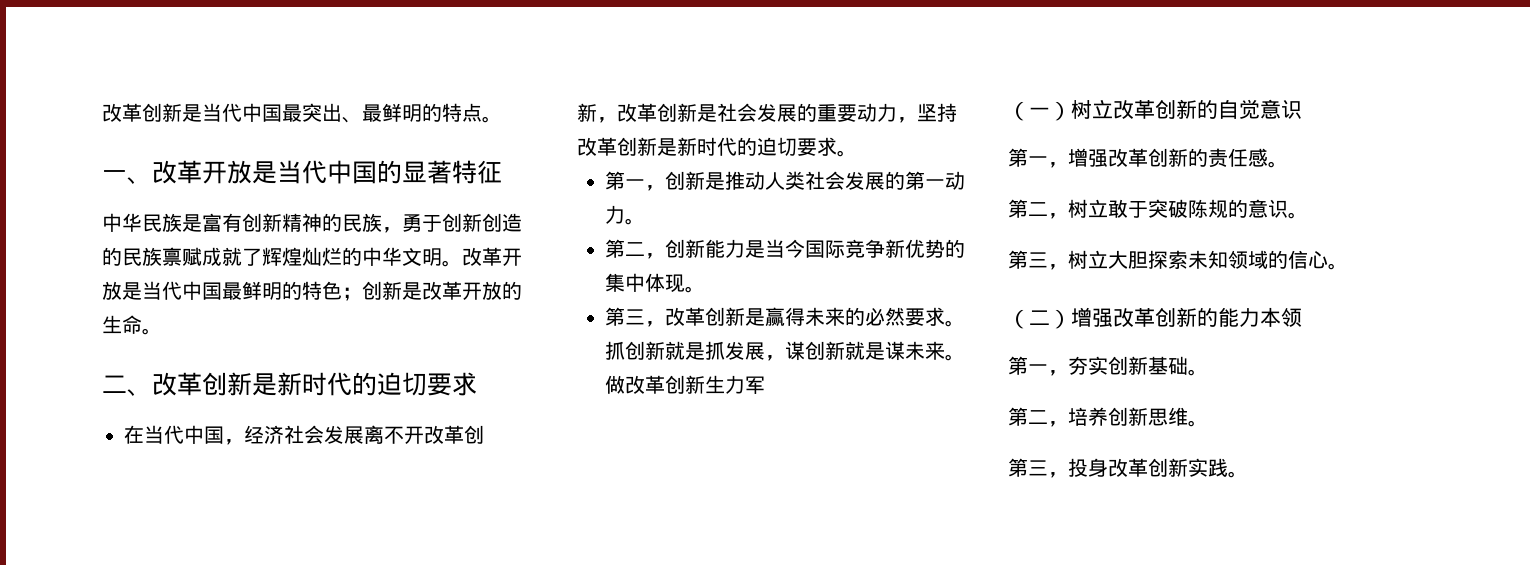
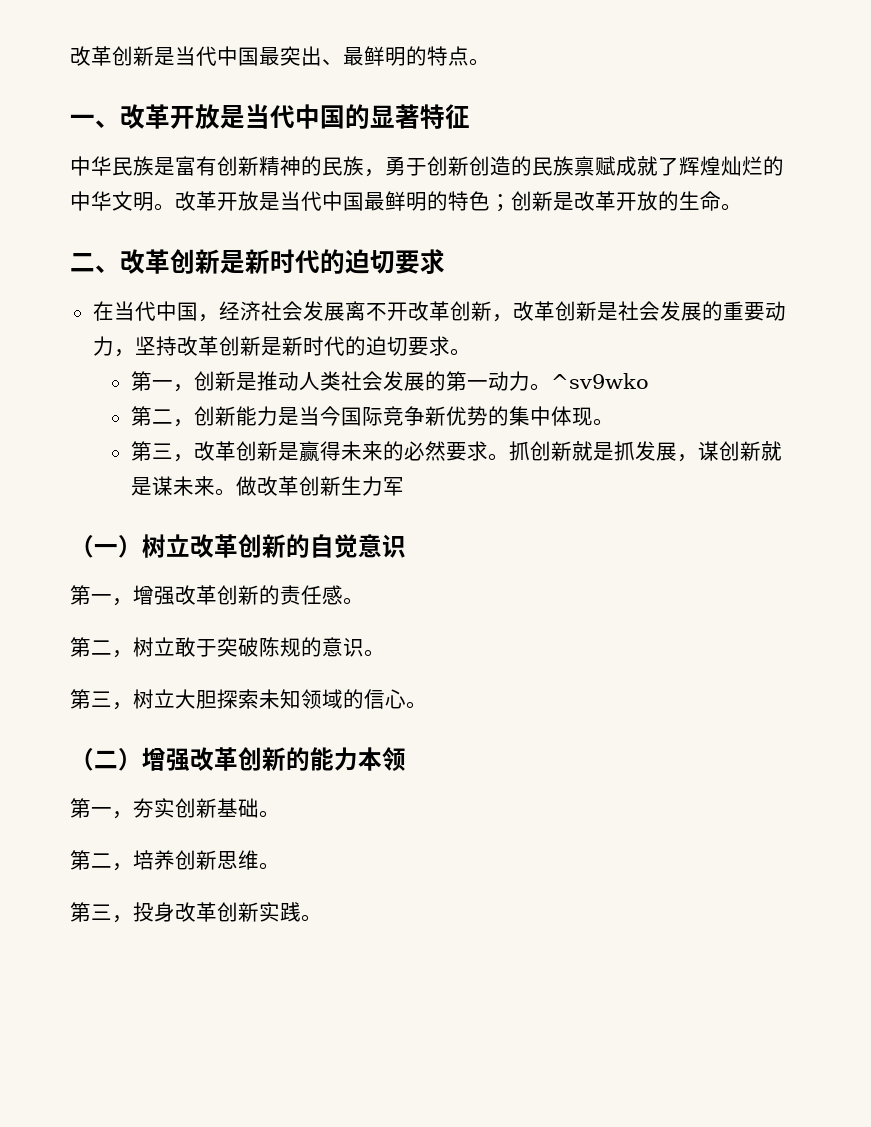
(645, 221) none -> [550,373,649,389] ^sv9wko

